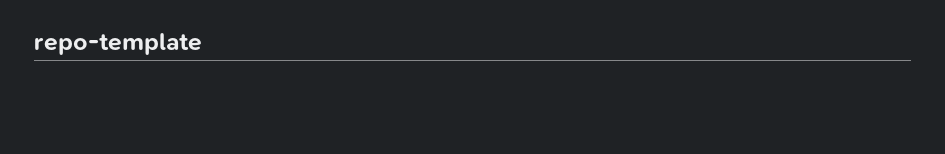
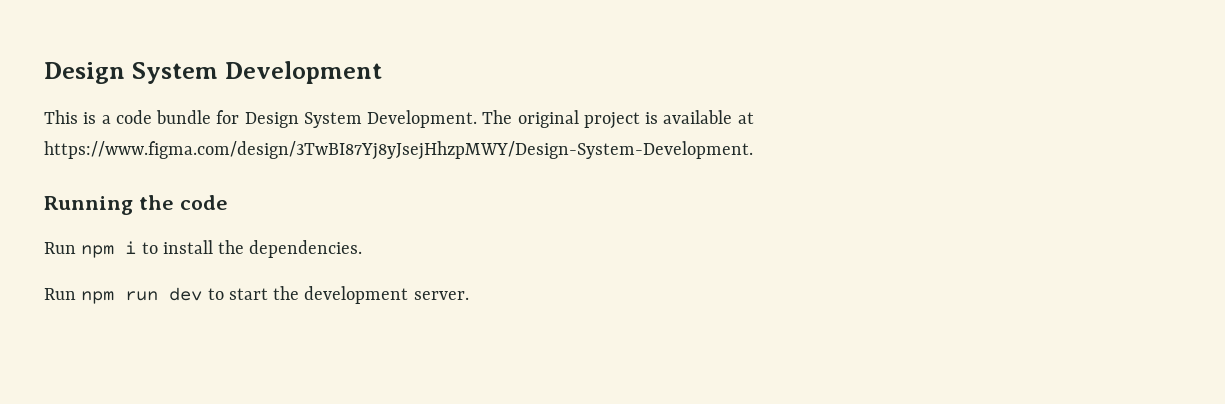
[34,33,202,55] repo-template -> [44,61,382,84] [44,110,754,129] [44,141,753,160] [44,195,228,215] [44,240,363,258] [44,286,469,304] Design System Development // This is a code bundle for Design System Development. The original project is available at https://www.figma.com/design/3TwBI87Yj8yJsejHhzpMWY/Design-System-Development. // Running the code // Run npm i to install the dependencies. // Run npm run dev to start the development server.

